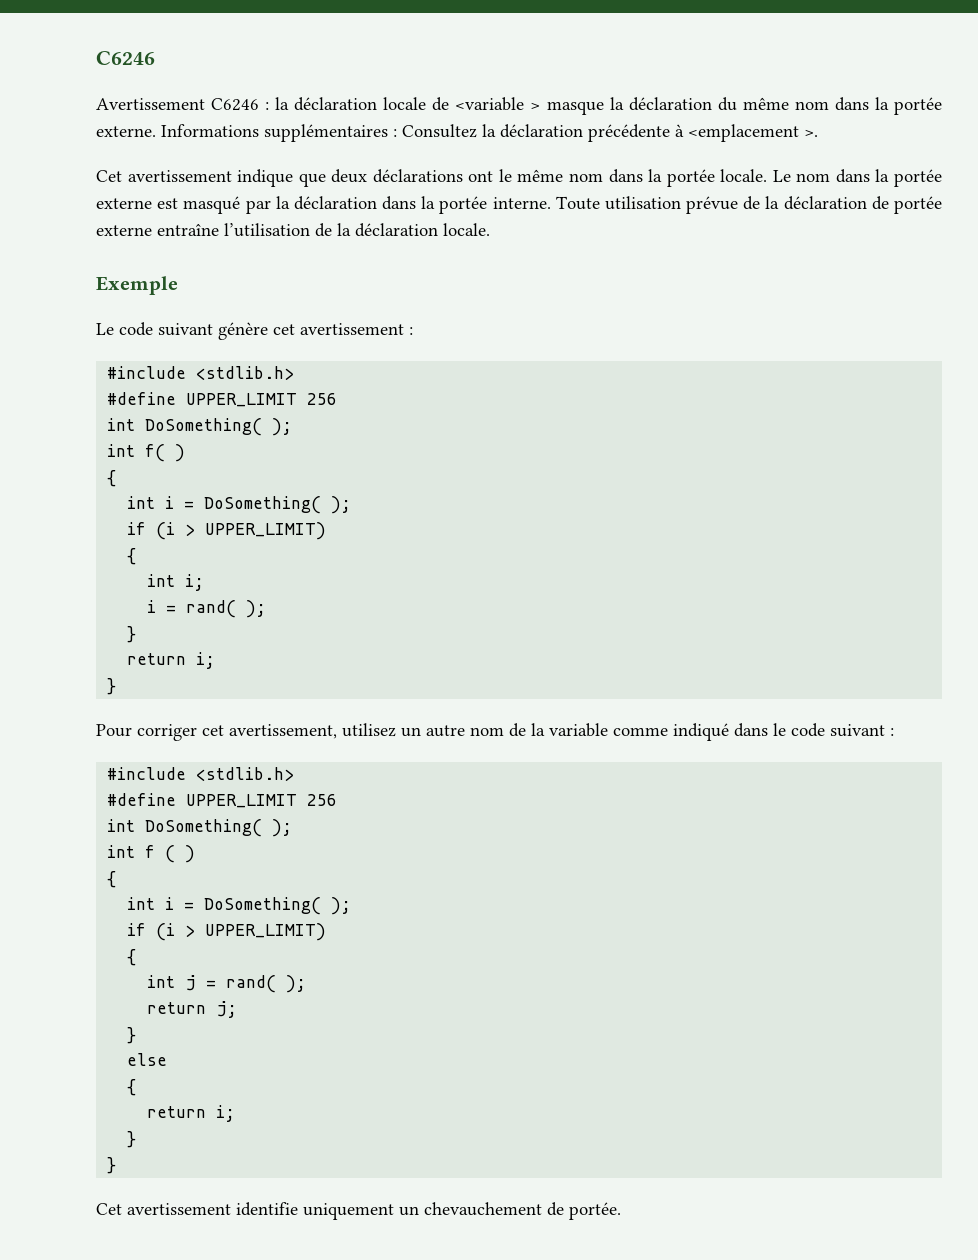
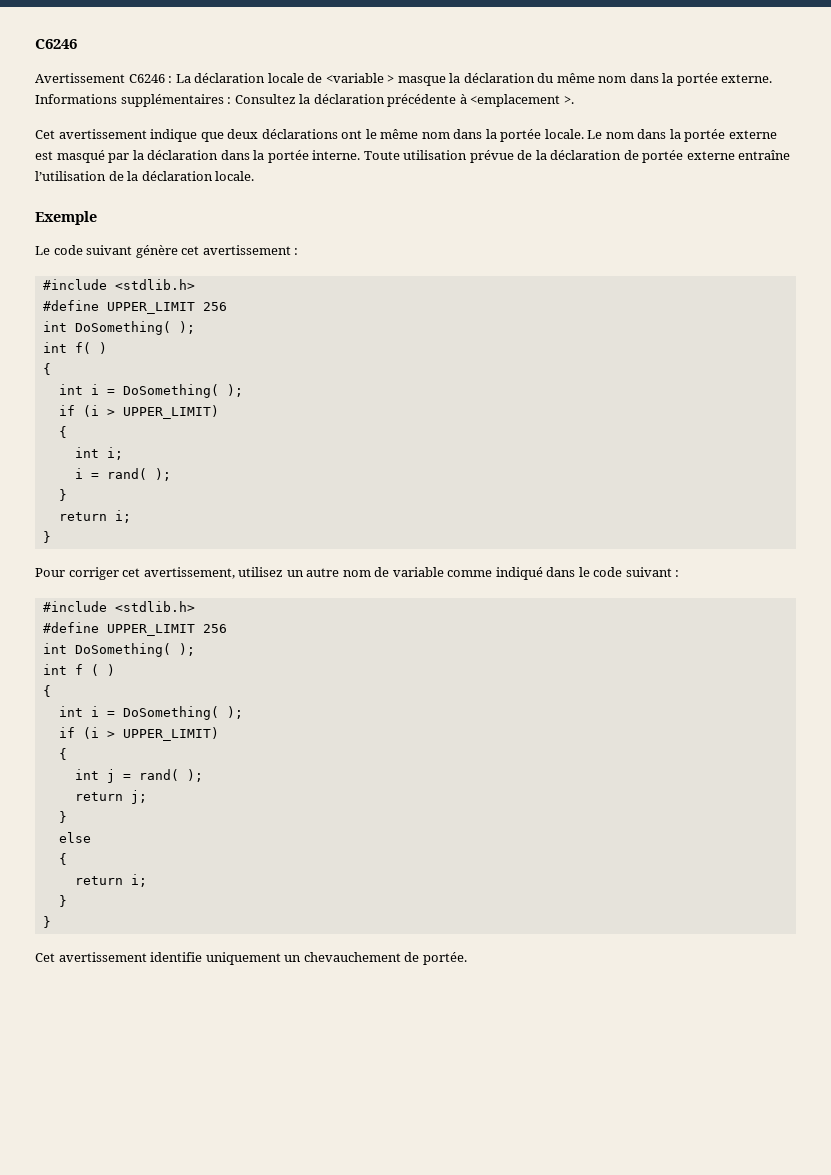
[275,97,290,110] la -> [175,74,191,83] La
[531,723,545,736] la -> (390, 572) none

